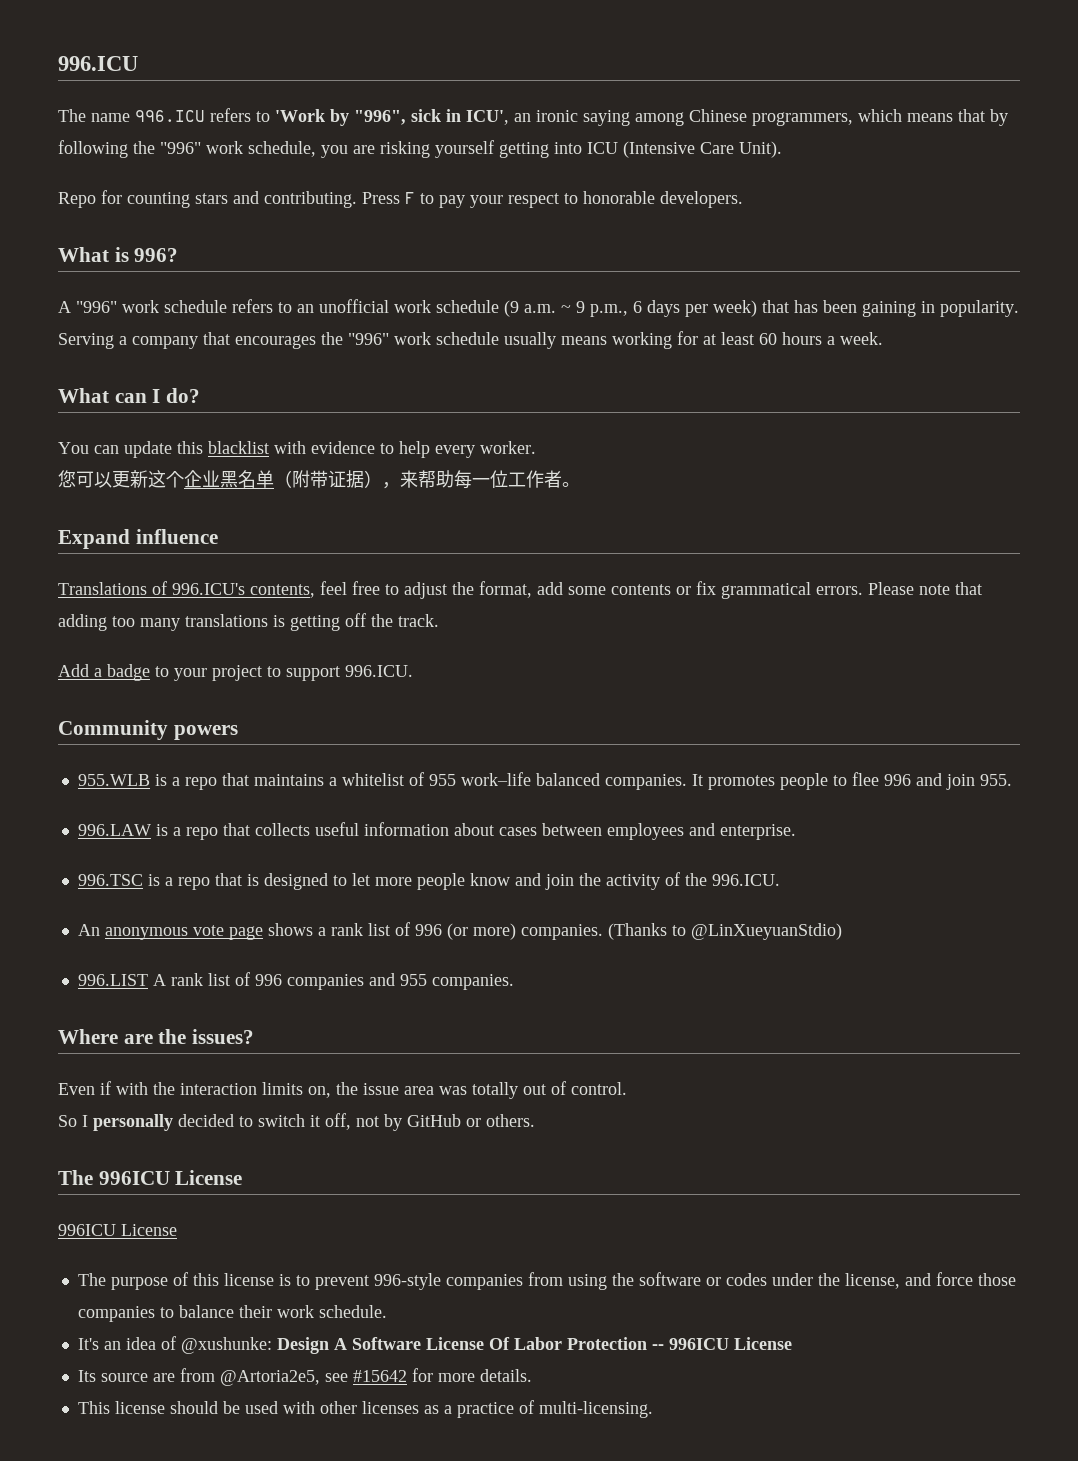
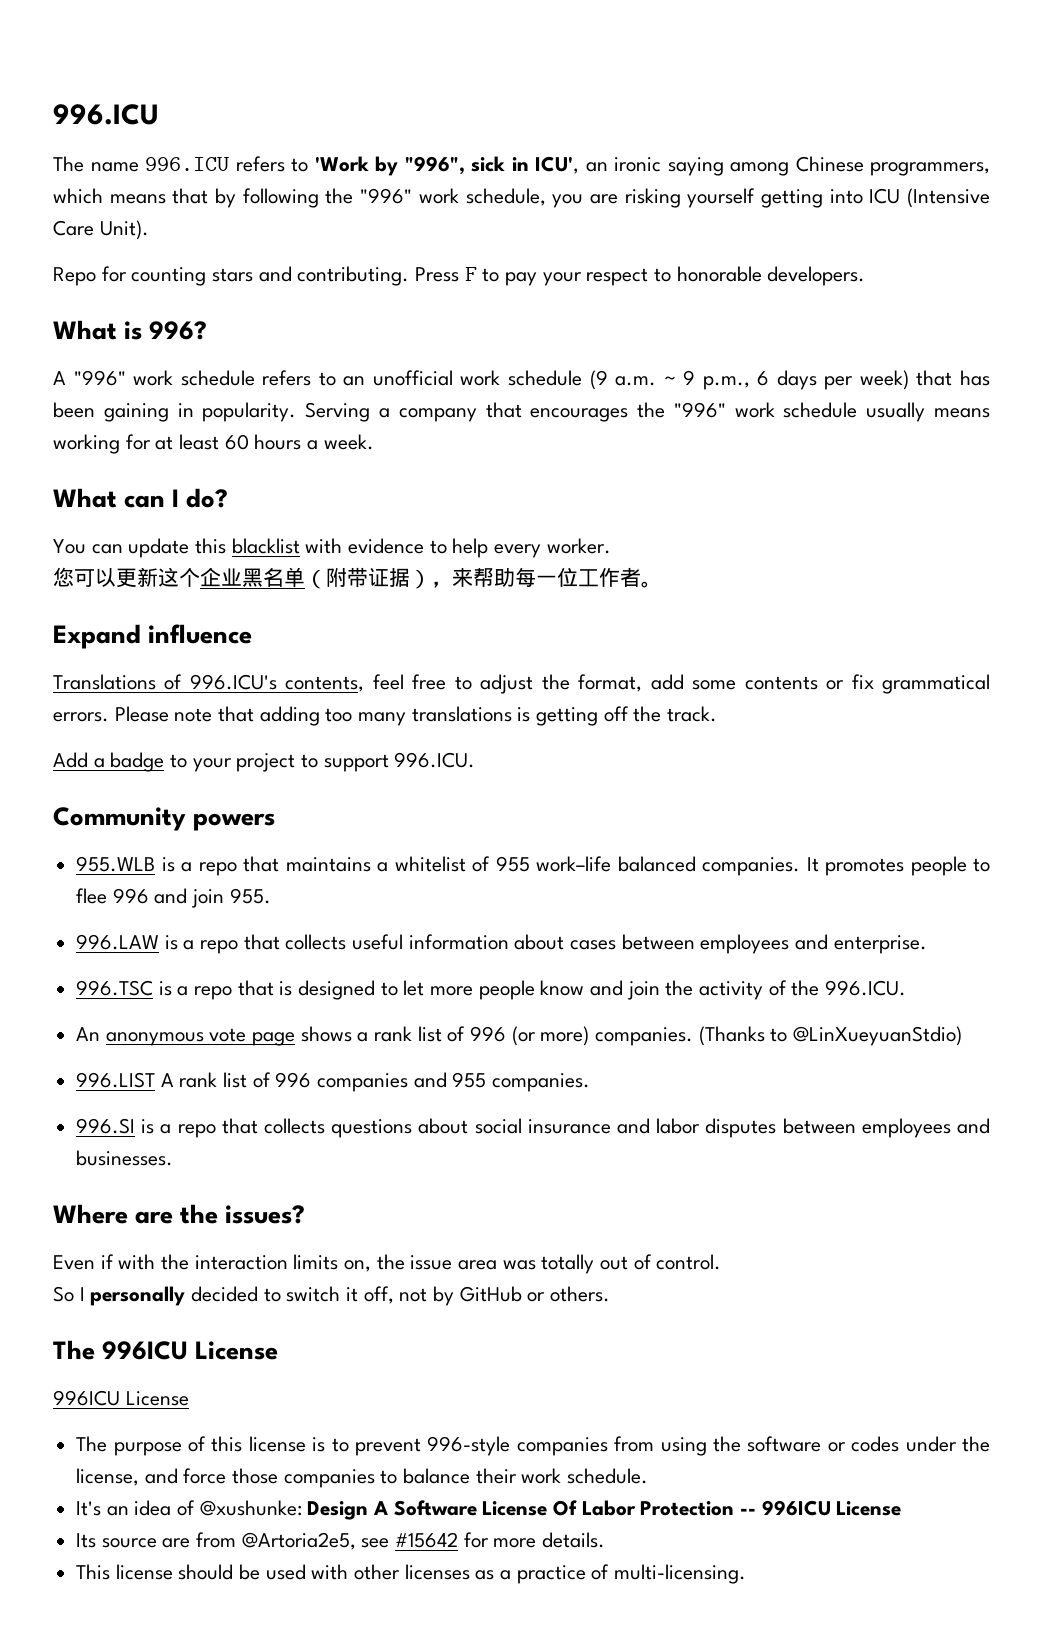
(514, 982) none -> [76,1118,990,1138] [76,1150,174,1166] // 996.SI is a repo that collects questions about social insurance and labor disputes between employees and businesses.

